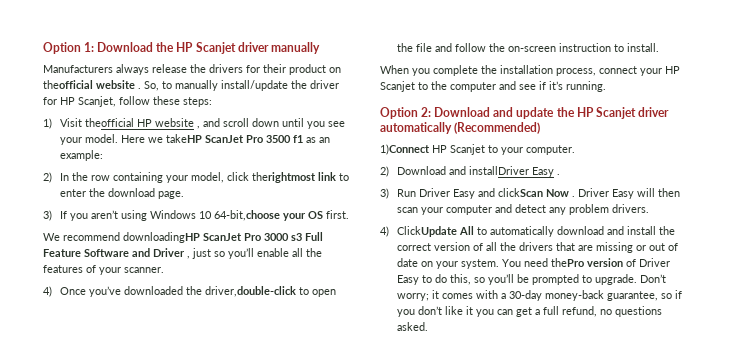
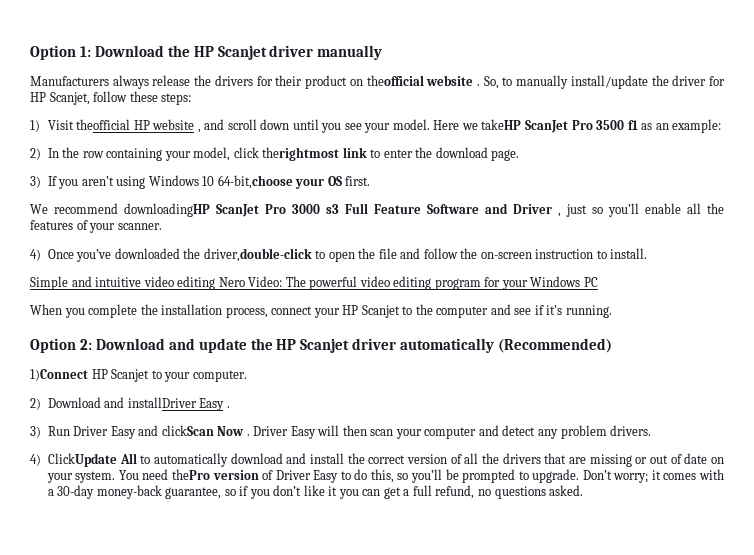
(659, 47) none -> [30,276,598,290] // Simple and intuitive video editing Nero Video: The powerful video editing program for your Windows PC

